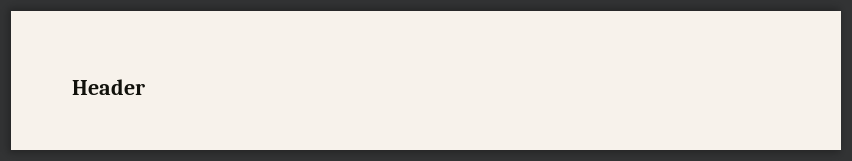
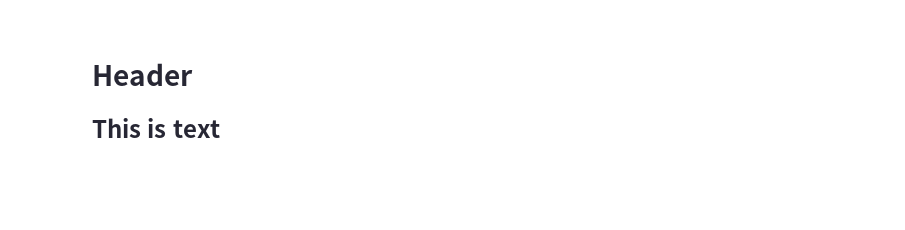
(145, 87) none -> [92,118,220,138] // This is text

